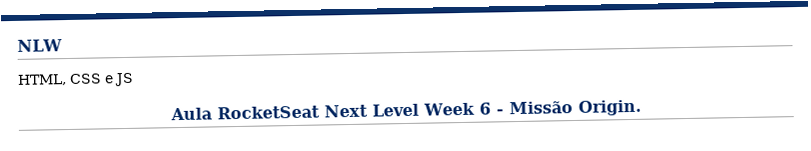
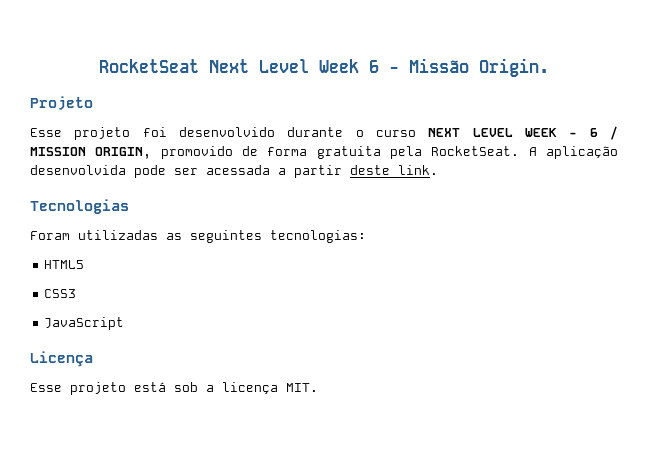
[17,39,63,52] [17,72,134,87] [169,107,212,121] NLW // HTML, CSS e JS // Aula -> (99, 66) none
(642, 107) none -> [30,96,93,110] [30,126,618,140] [30,146,618,159] [30,165,438,178] [30,199,129,214] [30,230,366,243] [44,260,85,269] [44,289,77,298] [44,317,125,330] [30,351,93,367] [30,382,318,395] // Projeto // Esse projeto foi desenvolvido durante o curso NEXT LEVEL WEEK - 6 / MISSION ORIGIN, promovido de forma gratuita pela RocketSeat. A aplicação desenvolvida pode ser acessada a partir deste link. // Tecnologias // Foram utilizadas as seguintes tecnologias: // HTML5 // CSS3 // JavaScript // Licença // Esse projeto está sob a licença MIT.

